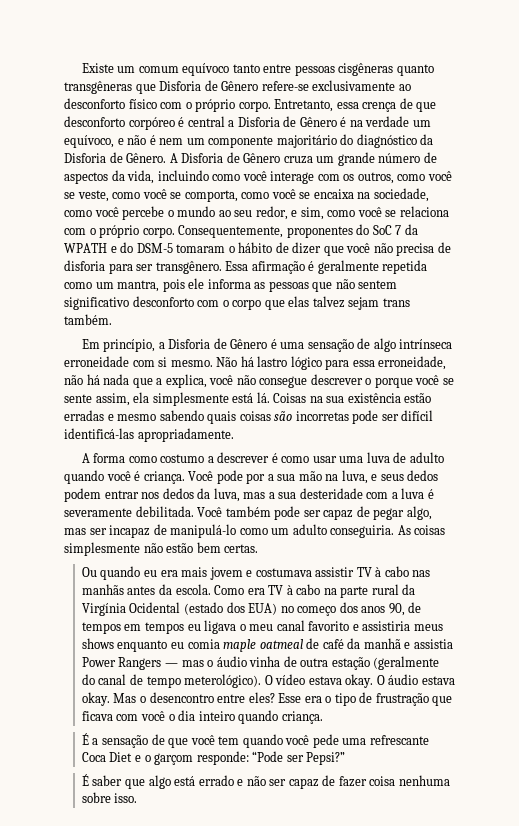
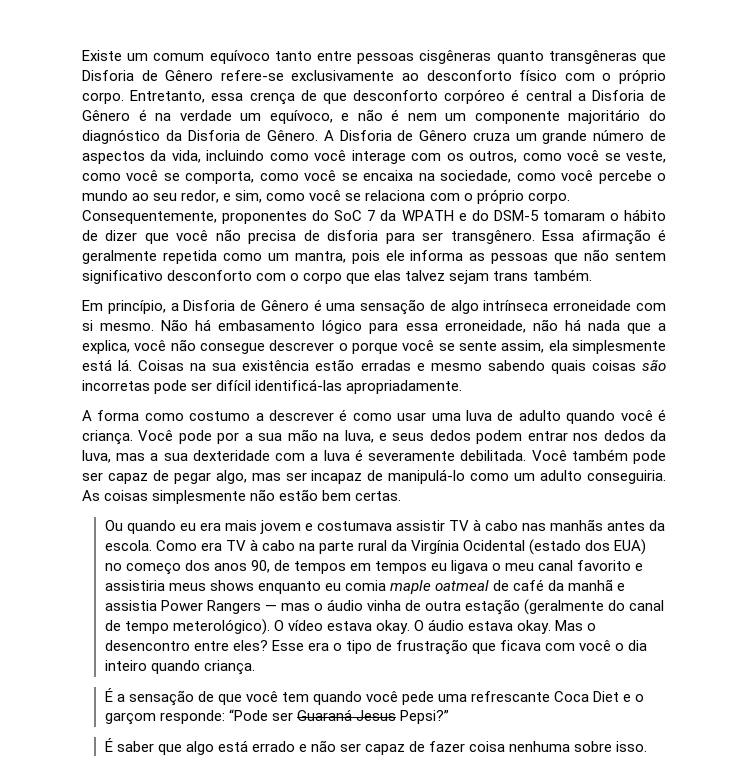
[257,356,288,367] lastro -> [218,320,316,331] embasamento
[299,488,363,499] desteridade -> [192,450,270,461] dexteridade
(304, 758) none -> [296,709,396,721] Guaraná Jesus

